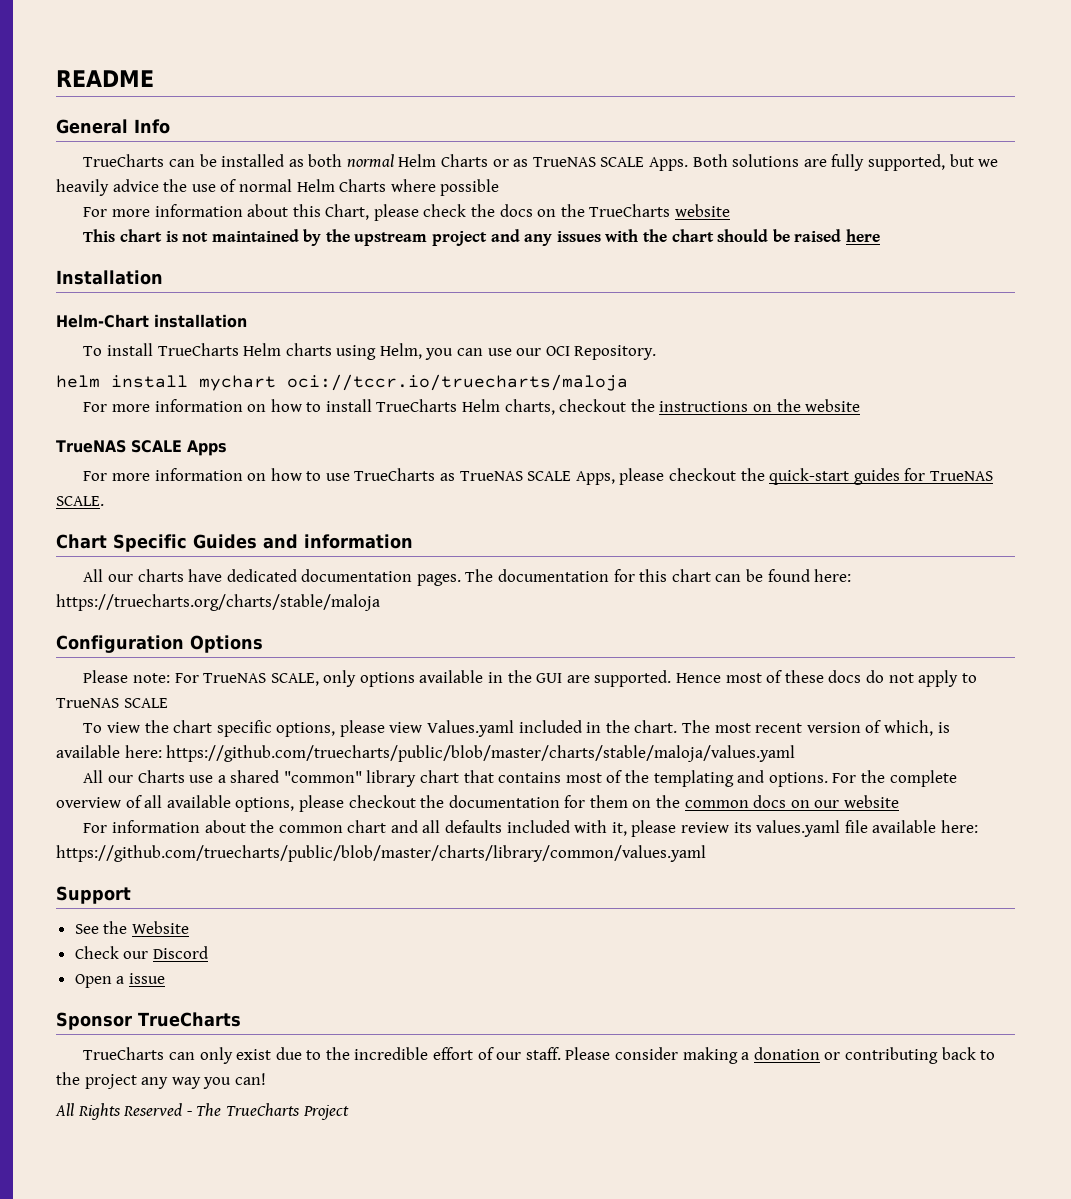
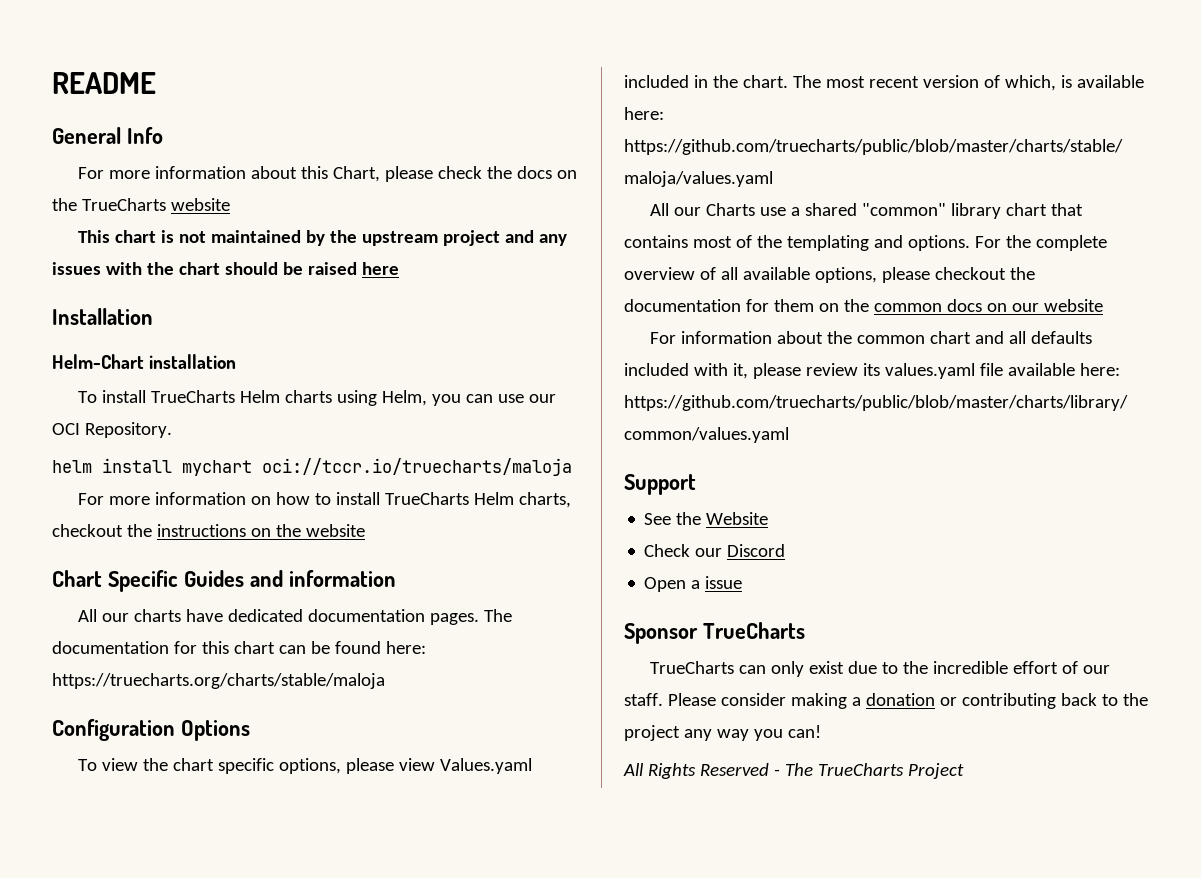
[83,154,999,171] [56,179,500,196] // TrueCharts can be installed as both normal Helm Charts or as TrueNAS SCALE Apps. Both solutions are fully supported, but we heavily advice the use of normal Helm Charts where possible -> (163, 135) none
[56,440,227,456] [83,468,993,485] [56,496,104,506] // TrueNAS SCALE Apps // For more information on how to use TrueCharts as TrueNAS SCALE Apps, please checkout the quick-start guides for TrueNAS SCALE. -> (365, 530) none
[83,670,977,687] [56,698,168,708] // Please note: For TrueNAS SCALE, only options available in the GUI are supported. Hence most of these docs do not apply to TrueNAS SCALE -> (250, 730) none

